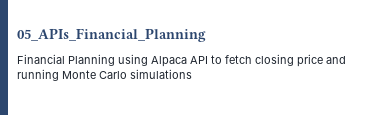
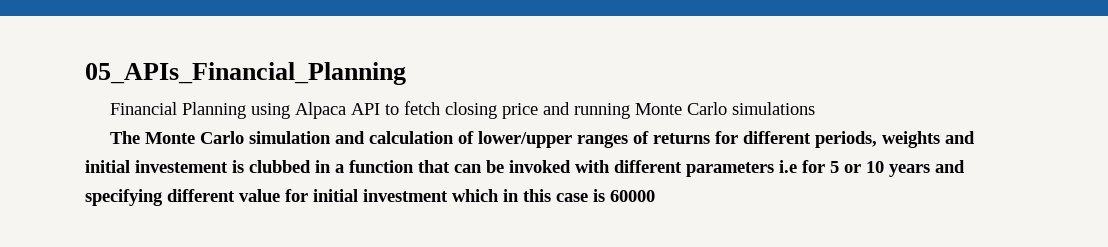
(192, 74) none -> [109,131,975,148] [85,160,965,177] [85,189,655,206] // The Monte Carlo simulation and calculation of lower/upper ranges of returns for different periods, weights and initial investement is clubbed in a function that can be invoked with different parameters i.e for 5 or 10 years and specifying different value for initial investment which in this case is 60000

